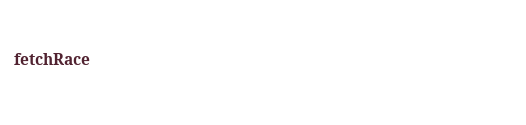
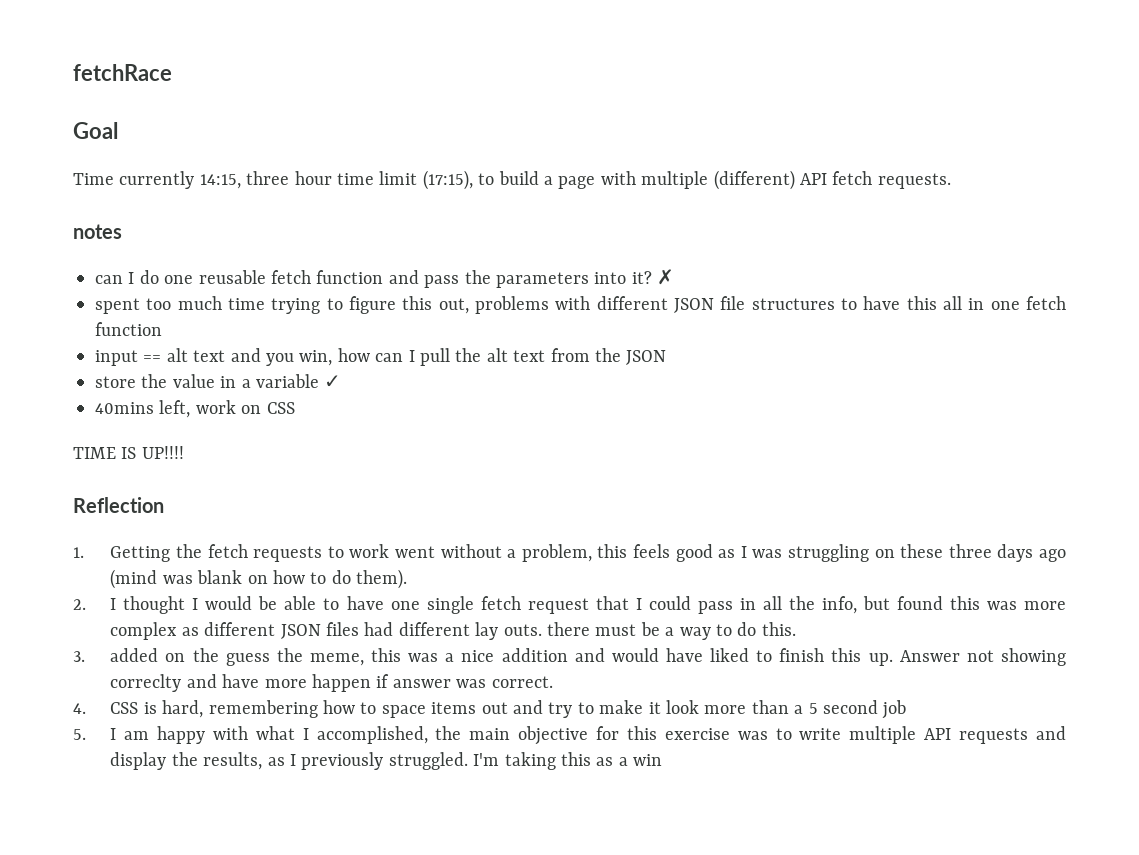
(90, 59) none -> [73,122,118,139] [73,170,951,190] [73,224,122,239] [95,269,675,288] [95,296,1067,314] [95,322,162,336] [95,348,667,366] [95,374,342,388] [95,400,295,418] [73,446,184,459] [73,497,164,513] [73,544,1066,562] [110,569,408,589] [73,596,1066,614] [110,622,796,640] [73,648,1066,666] [110,674,553,692] [73,700,907,719] [73,726,1067,745] [110,752,663,770] // Goal // Time currently 14:15, three hour time limit (17:15), to build a page with multiple (different) API fetch requests. // notes // can I do one reusable fetch function and pass the parameters into it? ✗ // spent too much time trying to figure this out, problems with different JSON file structures to have this all in one fetch function // input == alt text and you win, how can I pull the alt text from the JSON // store the value in a variable ✓ // 40mins left, work on CSS // TIME IS UP!!!! // Reflection // 1. Getting the fetch requests to work went without a problem, this feels good as I was struggling on these three days ago (mind was blank on how to do them). // 2. I thought I would be able to have one single fetch request that I could pass in all the info, but found this was more complex as different JSON files had different lay outs. there must be a way to do this. // 3. added on the guess the meme, this was a nice addition and would have liked to finish this up. Answer not showing correclty and have more happen if answer was correct. // 4. CSS is hard, remembering how to space items out and try to make it look more than a 5 second job // 5. I am happy with what I accomplished, the main objective for this exercise was to write multiple API requests and display the results, as I previously struggled. I'm taking this as a win

